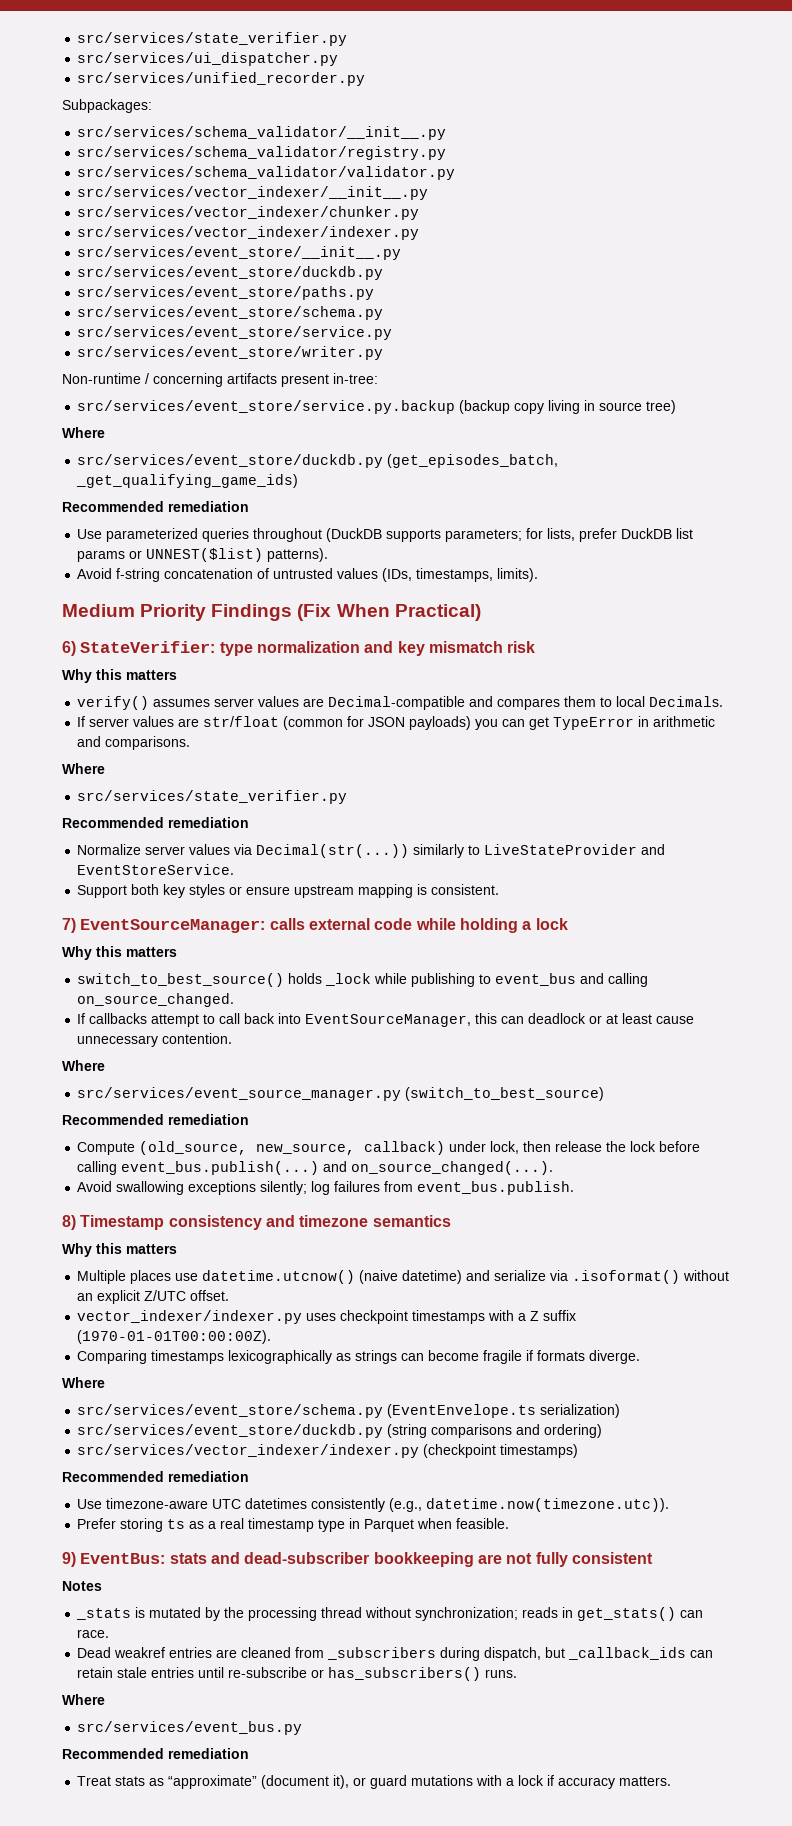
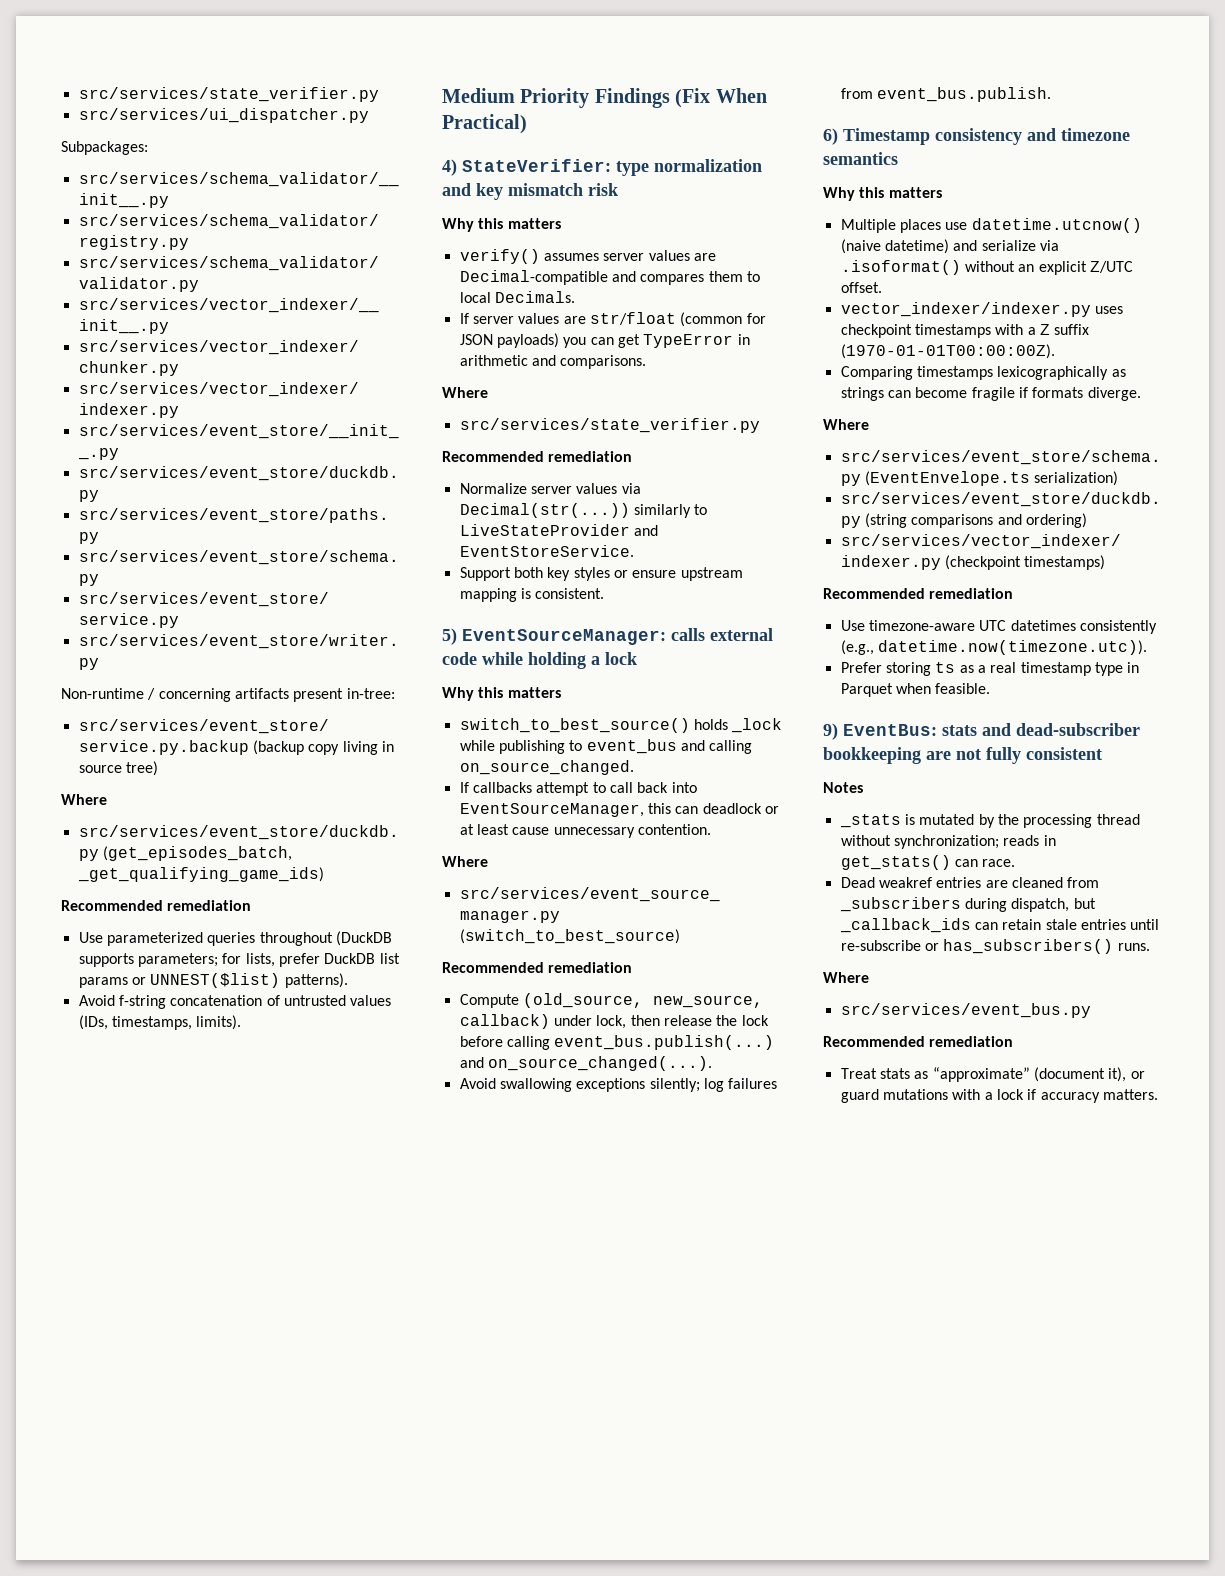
[77,72,366,86] // src/services/unified_recorder.py -> (369, 115) none
[62,641,76,656] 6) -> [442,159,457,176] 4)
[62,918,76,933] 7) -> [442,628,457,645] 5)
[62,1215,76,1230] 8) -> [823,128,838,145] 6)

